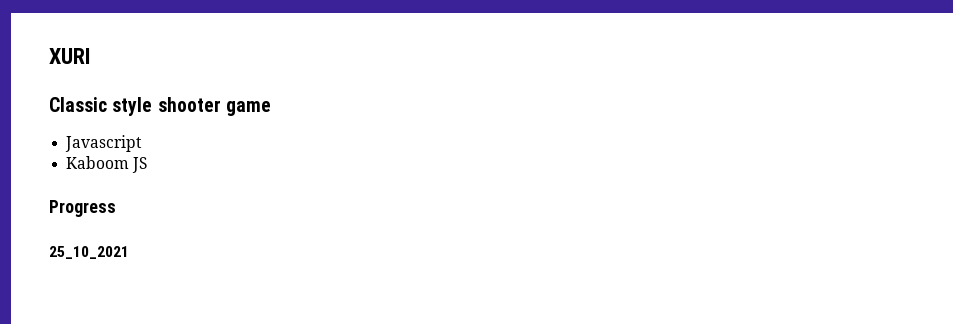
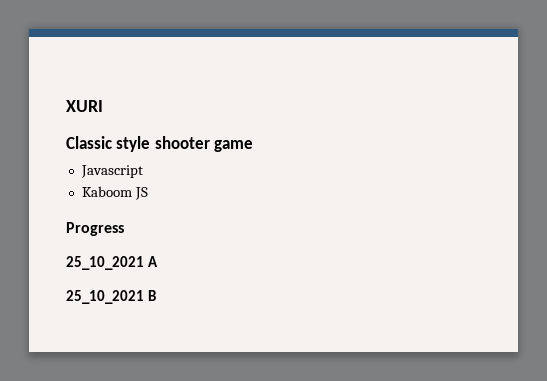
(129, 252) none -> [148,256,159,267] [66,290,157,304] A // 25_10_2021 B

